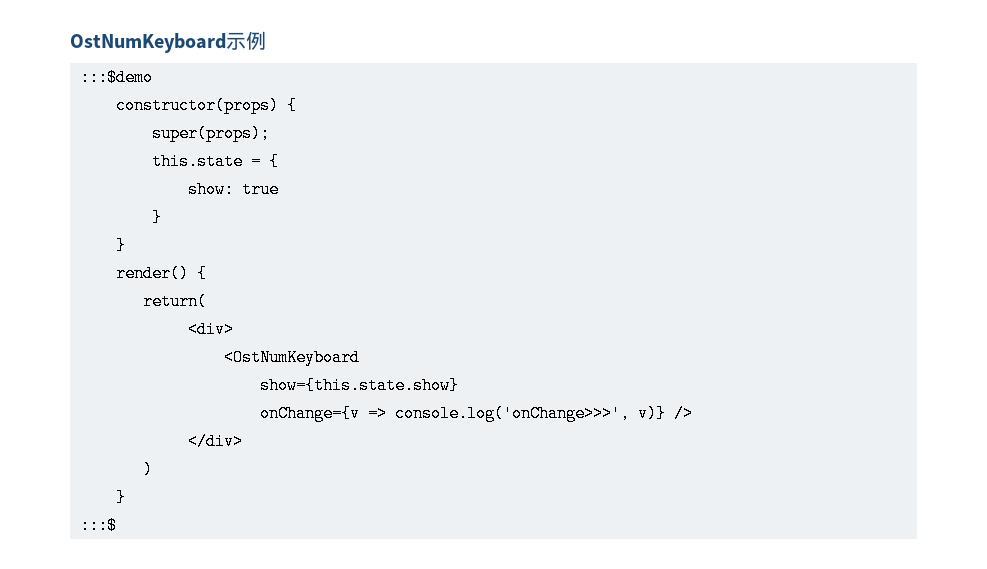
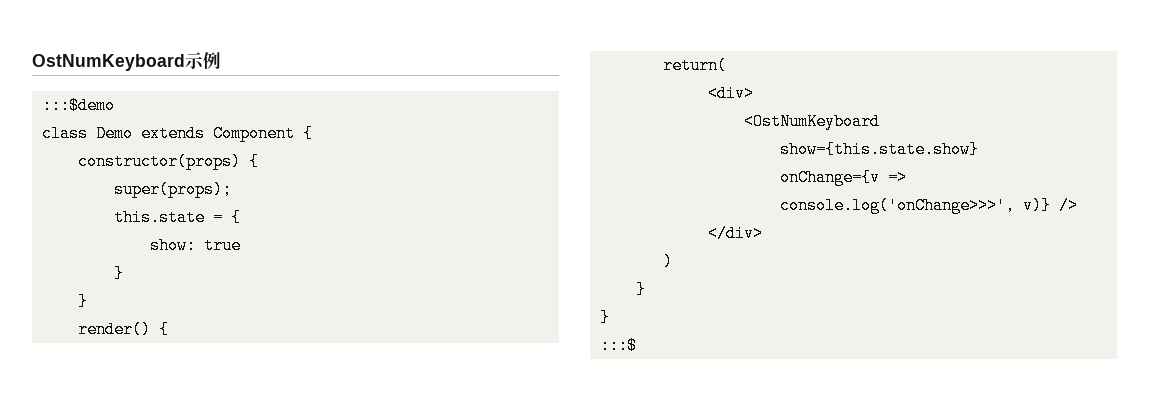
(153, 77) none -> [41,125,313,142] // class Demo extends Component {
(126, 497) none -> [599,309,610,326] // }

